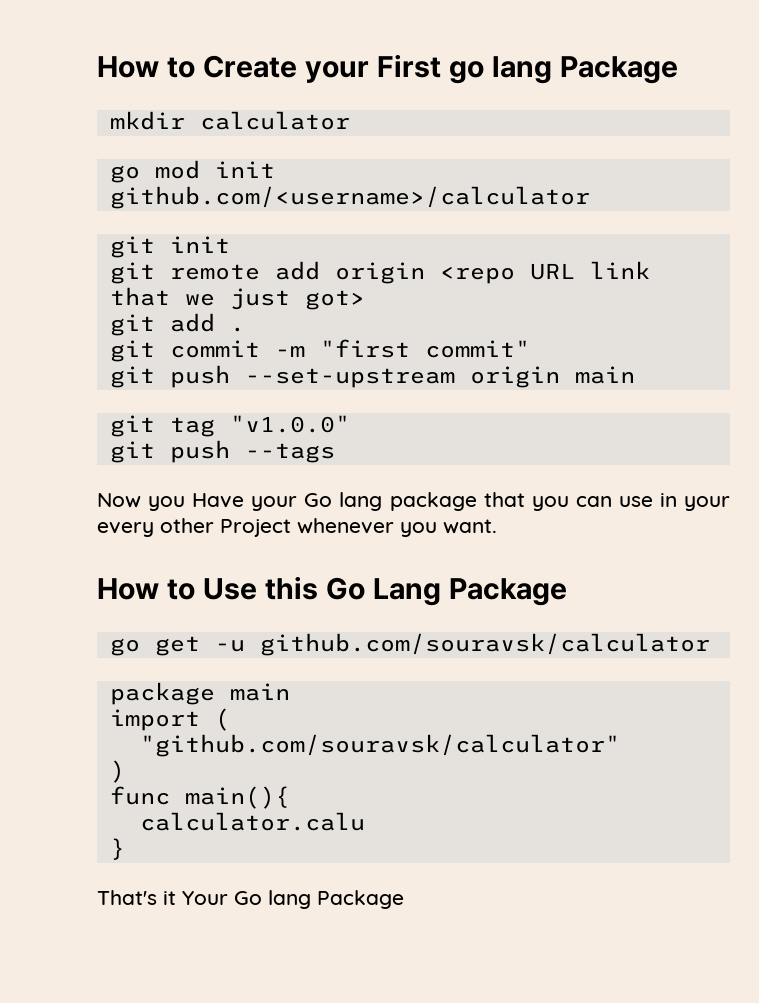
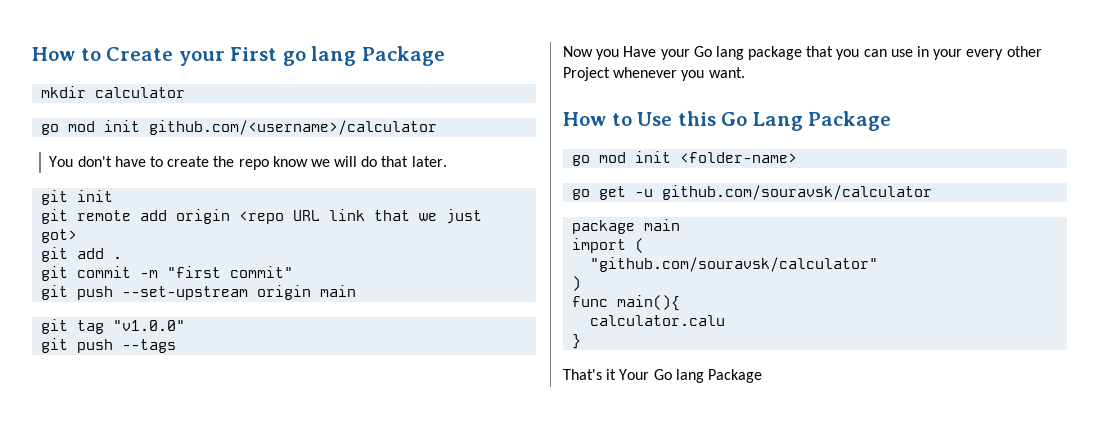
(590, 197) none -> [49,156,447,170] // You don't have to create the repo know we will do that later.
(567, 592) none -> [572,151,798,166] // go mod init <folder-name>

